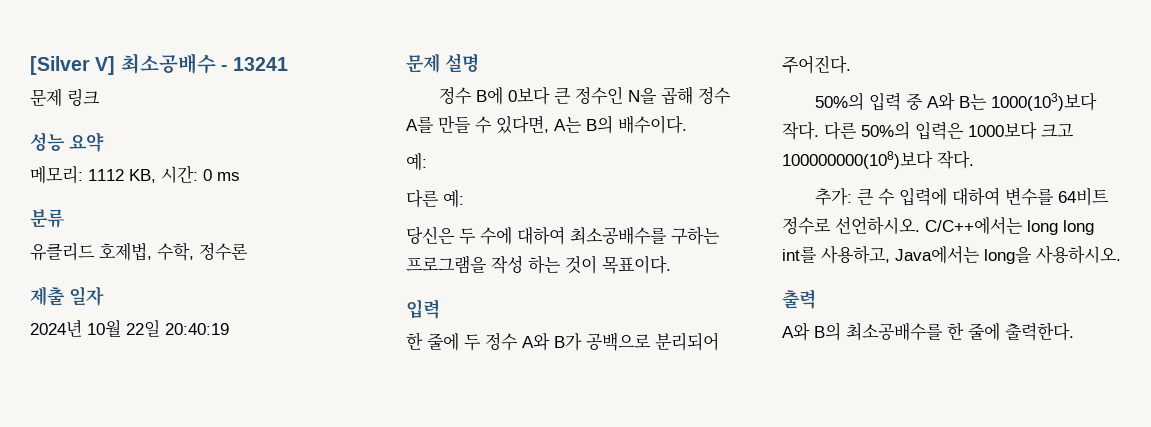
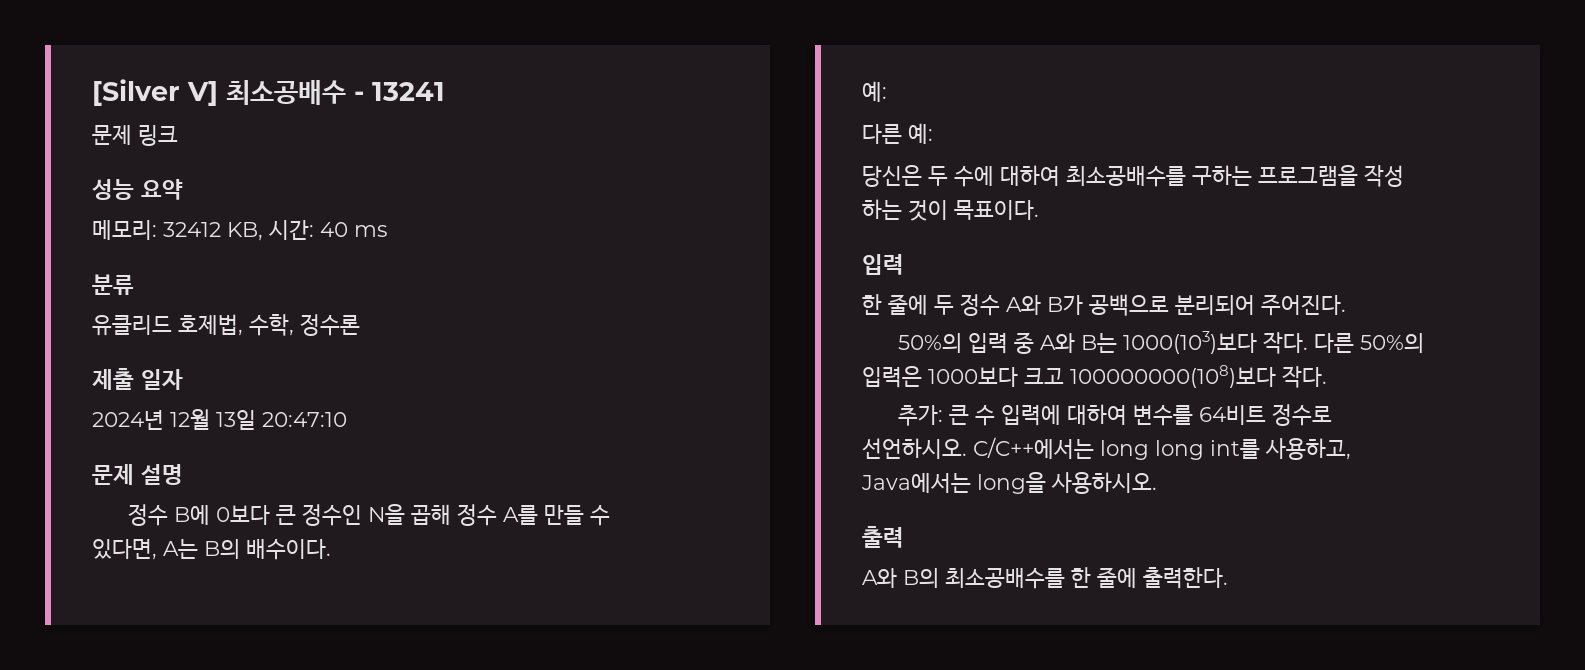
[88,169,124,181] 1112 -> [163,222,221,237] 32412
[203,169,212,181] 0 -> [320,222,348,237] 40
[87,320,229,337] 10월 22일 20:40:19 -> [170,409,347,430] 12월 13일 20:47:10

